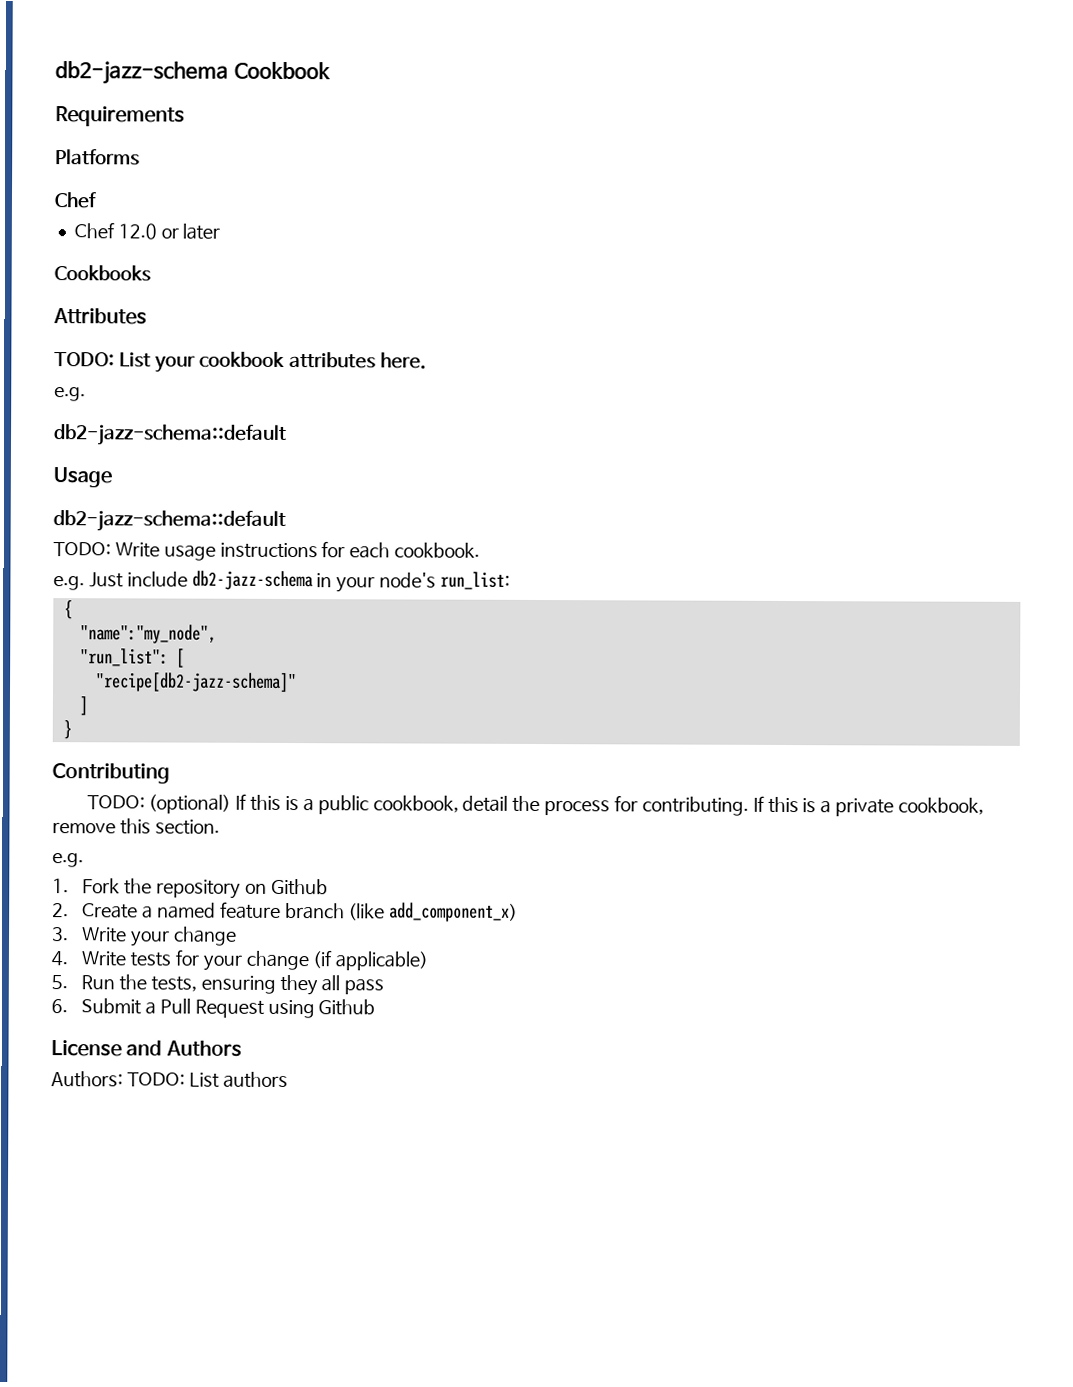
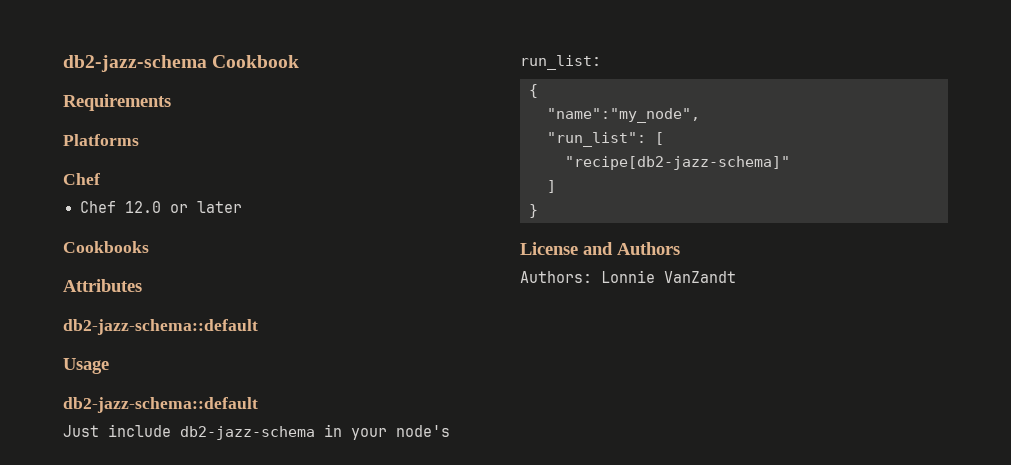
[54,351,427,373] [54,387,86,402] [53,424,287,446] [53,467,112,488] [53,510,286,532] [53,541,481,561] [53,576,85,591] TODO: List your cookbook attributes here. // e.g. // db2-jazz-schema::default // Usage // db2-jazz-schema::default // TODO: Write usage instructions for each cookbook. // e.g. -> [63,319,258,335] [63,358,109,374] [63,397,258,413] db2-jazz-schema::default // Usage // db2-jazz-schema::default //
[52,763,170,784] [86,793,985,817] [52,818,220,835] [52,853,84,868] [52,878,328,899] [52,901,519,922] [52,926,237,947] [51,949,429,971] [51,974,385,996] [51,998,376,1019] // Contributing // TODO: (optional) If this is a public cookbook, detail the process for contributing. If this is a private cookbook, remove this section. // e.g. // 1. Fork the repository on Github // 2. Create a named feature branch (like add_component_x) // 3. Write your change // 4. Write tests for your change (if applicable) // 5. Run the tests, ensuring they all pass // 6. Submit a Pull Request using Github -> (538, 211) none
[126,1071,288,1089] TODO: List authors -> [601,270,736,283] Lonnie VanZandt

